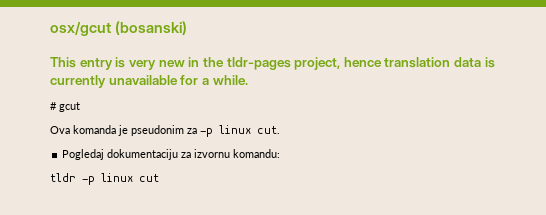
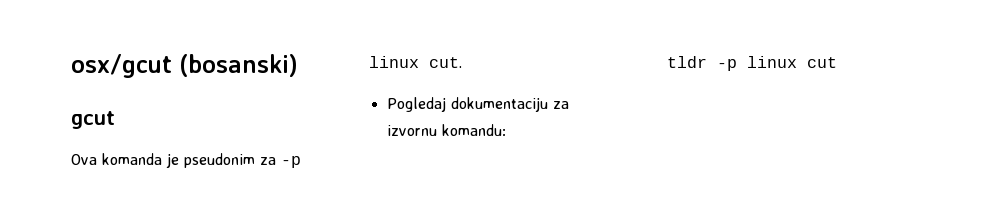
[50,57,495,70] [50,75,248,88] [50,102,57,110] This entry is very new in the tldr-pages project, hence translation data is currently unavailable for a while. // # -> (298, 65) none

